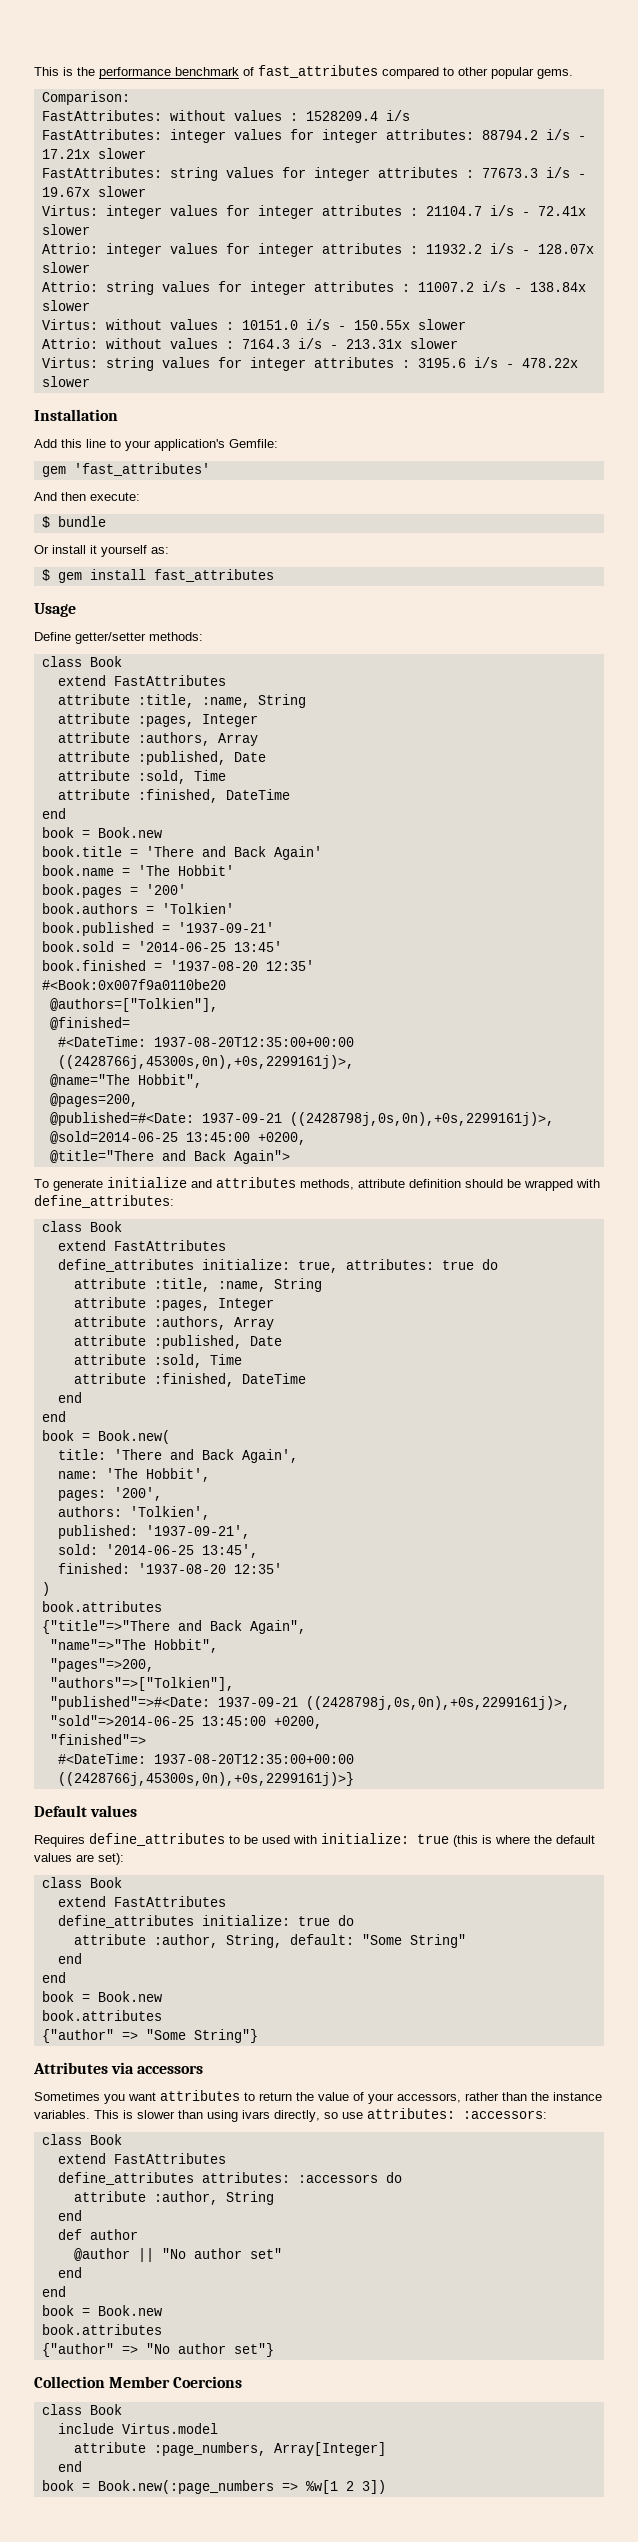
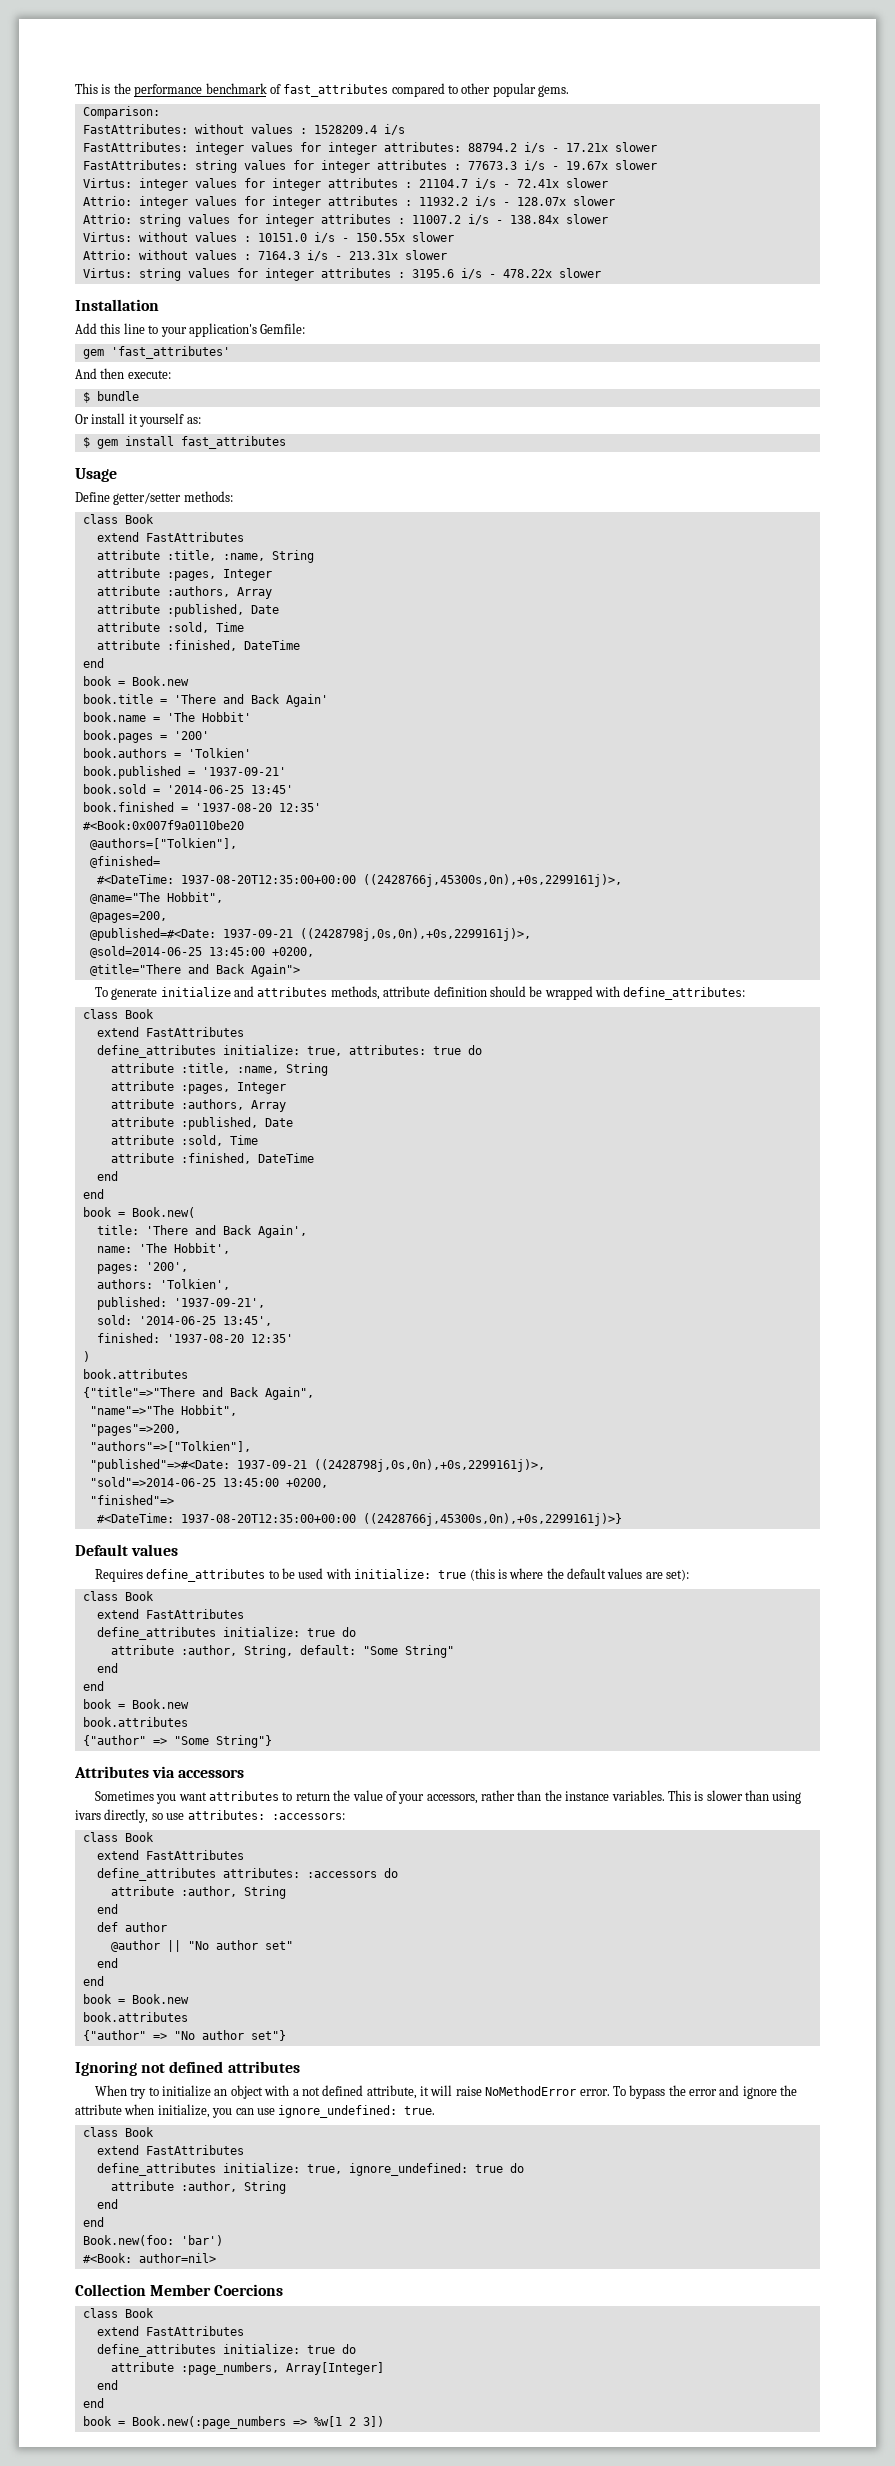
(274, 2350) none -> [75,2061,300,2076] [94,2085,798,2099] [75,2104,436,2118] [82,2127,154,2137] [96,2145,244,2155] [96,2163,524,2176] [110,2181,286,2194] [96,2199,118,2209] [82,2217,104,2227] [82,2235,223,2246] [82,2253,216,2263] // Ignoring not defined attributes // When try to initialize an object with a not defined attribute, it will raise NoMethodError error. To bypass the error and ignore the attribute when initialize, you can use ignore_undefined: true. // class Book // extend FastAttributes // define_attributes initialize: true, ignore_undefined: true do // attribute :author, String // end // end // Book.new(foo: 'bar') // #<Book: author=nil>
[57,2423,218,2434] include Virtus.model -> [96,2326,244,2336] [96,2344,356,2357] extend FastAttributes // define_attributes initialize: true do
(82, 2466) none -> [82,2398,104,2408] // end

